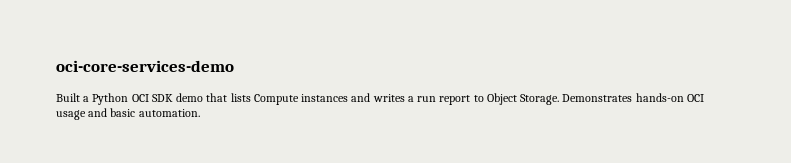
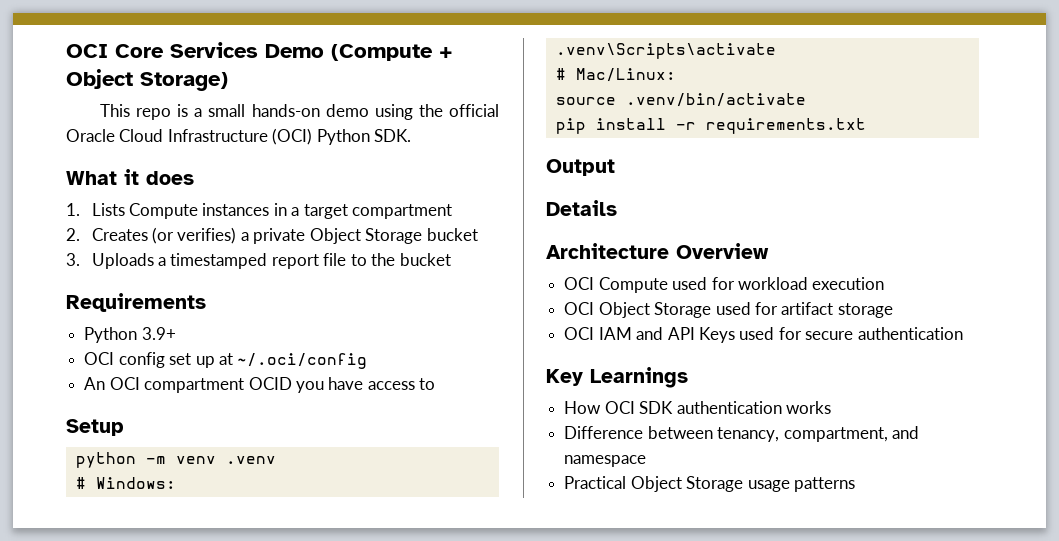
[56,60,234,72] [56,93,704,105] [56,108,200,120] oci-core-services-demo // Built a Python OCI SDK demo that lists Compute instances and writes a run report to Object Storage. Demonstrates hands-on OCI usage and basic automation. -> [66,42,453,61] [66,69,228,91] [100,104,499,120] [66,128,412,145] [66,169,194,185] [66,203,453,219] [66,227,478,244] [66,253,451,269] [66,293,206,312] [84,327,176,343] [84,352,368,369] [84,377,436,393] [66,419,124,436] [75,452,276,468] [75,477,176,489] [555,43,776,59] [555,68,676,82] [555,93,806,107] [555,118,866,134] [546,159,615,176] [546,200,617,216] [546,243,769,259] [564,277,885,293] [564,302,893,318] [564,327,963,343] [546,367,688,388] [564,401,831,414] [564,426,919,442] [564,455,647,467] [564,476,855,492] OCI Core Services Demo (Compute + Object Storage) // This repo is a small hands-on demo using the official Oracle Cloud Infrastructure (OCI) Python SDK. // What it does // 1. Lists Compute instances in a target compartment // 2. Creates (or verifies) a private Object Storage bucket // 3. Uploads a timestamped report file to the bucket // Requirements // Python 3.9+ // OCI config set up at ~/.oci/config // An OCI compartment OCID you have access to // Setup // python -m venv .venv // # Windows: // .venv\Scripts\activate // # Mac/Linux: // source .venv/bin/activate // pip install -r requirements.txt // Output // Details // Architecture Overview // OCI Compute used for workload execution // OCI Object Storage used for artifact storage // OCI IAM and API Keys used for secure authentication // Key Learnings // How OCI SDK authentication works // Difference between tenancy, compartment, and namespace // Practical Object Storage usage patterns

